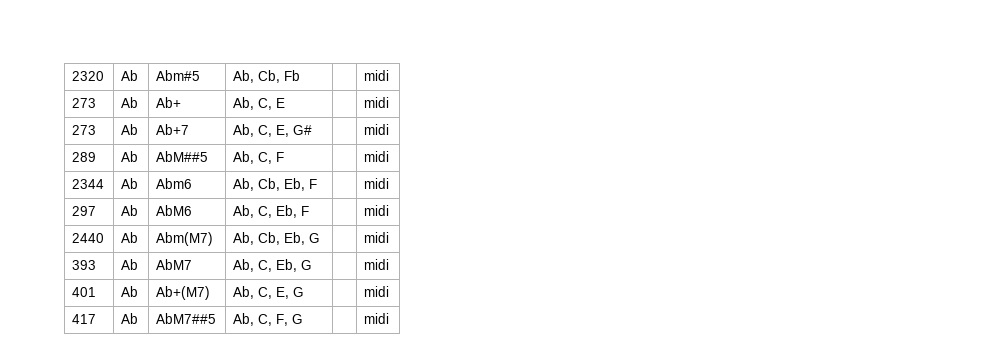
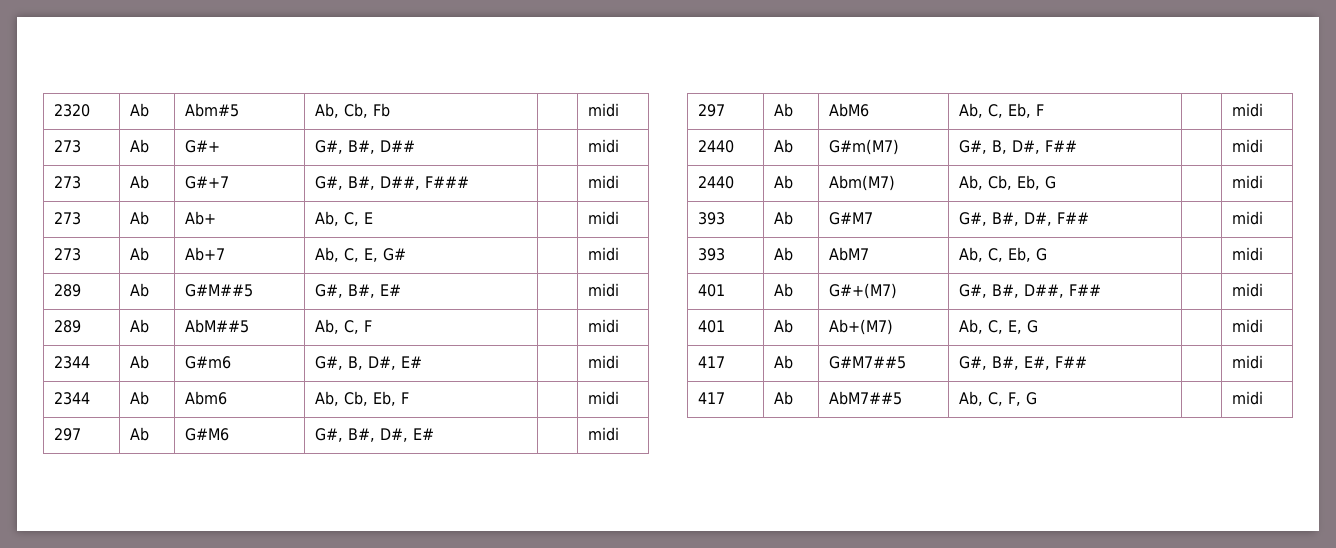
(390, 75) none -> [53,140,81,153] [129,139,149,153] [184,140,220,153] [314,140,415,154] [587,139,619,153] [53,176,81,189] [129,175,149,189] [184,176,229,189] [314,176,469,190] [587,175,619,189] // 273 | Ab | G#+ | G#, B#, D## | | midi // 273 | Ab | G#+7 | G#, B#, D##, F### | | midi
(390, 129) none -> [53,284,81,297] [129,283,149,297] [184,284,253,297] [314,284,401,298] [587,283,619,297] // 289 | Ab | G#M##5 | G#, B#, E# | | midi
(390, 156) none -> [53,356,90,369] [129,355,149,369] [184,356,231,369] [314,356,422,370] [587,355,619,369] // 2344 | Ab | G#m6 | G#, B, D#, E# | | midi
(390, 183) none -> [53,428,81,441] [129,427,149,441] [184,428,229,441] [314,428,434,442] [587,427,619,441] // 297 | Ab | G#M6 | G#, B#, D#, E# | | midi
(390, 210) none -> [697,140,734,153] [773,139,793,153] [828,139,899,155] [958,140,1077,154] [1231,139,1263,153] // 2440 | Ab | G#m(M7) | G#, B, D#, F## | | midi
(390, 237) none -> [697,212,725,225] [773,211,793,225] [828,212,873,225] [958,212,1089,226] [1231,211,1263,225] // 393 | Ab | G#M7 | G#, B#, D#, F## | | midi
(390, 264) none -> [697,284,725,297] [773,283,793,297] [828,283,897,299] [958,284,1101,298] [1231,283,1263,297] // 401 | Ab | G#+(M7) | G#, B#, D##, F## | | midi
(390, 291) none -> [697,356,725,368] [773,355,793,369] [828,356,906,369] [958,356,1087,370] [1231,355,1263,369] // 417 | Ab | G#M7##5 | G#, B#, E#, F## | | midi

